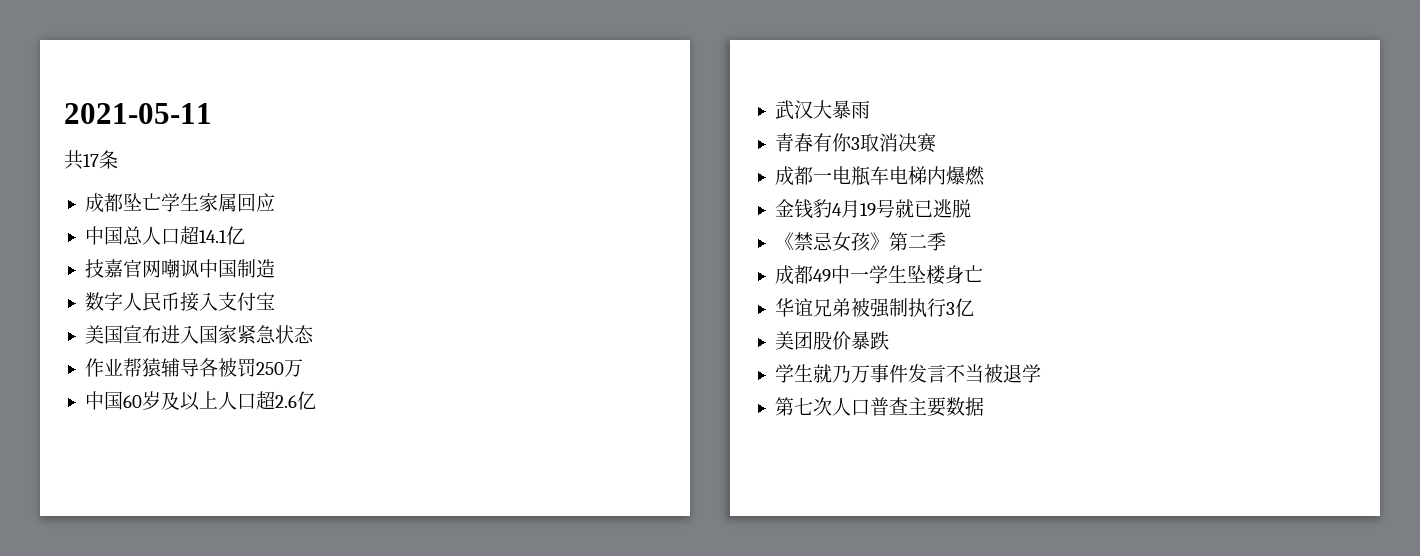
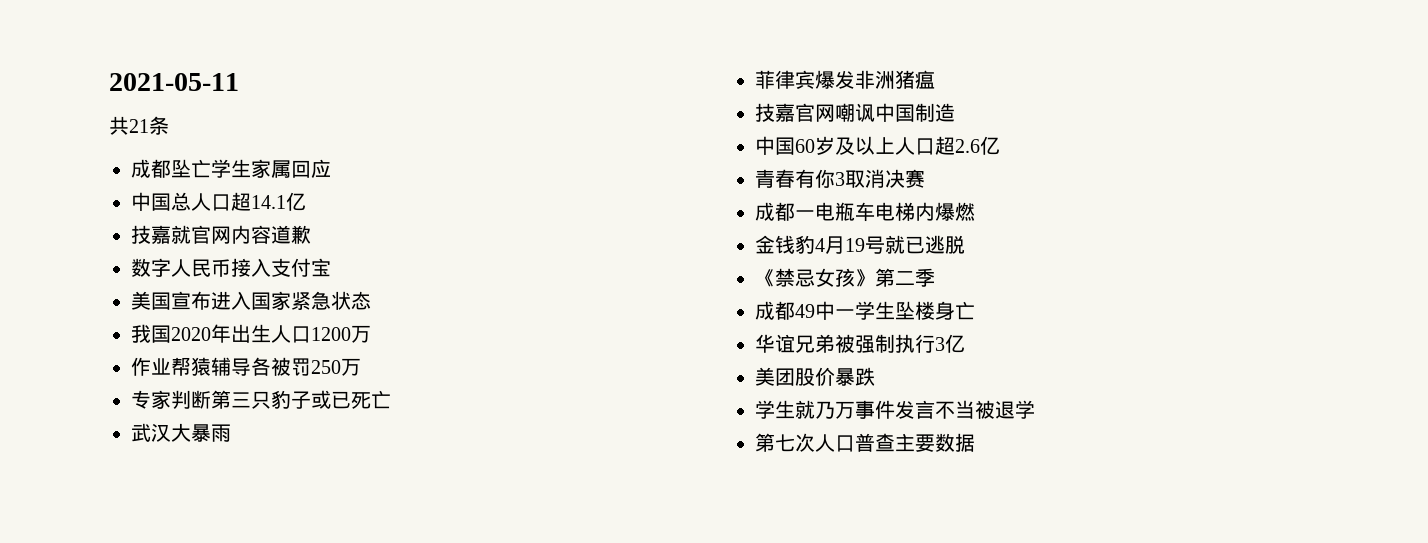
[83,154,99,167] 17 -> [129,119,149,133] 21
[122,259,275,278] 官网嘲讽中国制造 -> [171,225,311,244] 就官网内容道歉
(314, 334) none -> [131,324,371,343] // 我国2020年出生人口1200万
(303, 368) none -> [131,390,391,409] [131,423,231,442] [755,70,935,90] [755,103,955,122] // 专家判断第三只豹子或已死亡 // 武汉大暴雨 // 菲律宾爆发非洲猪瘟 // 技嘉官网嘲讽中国制造
[774,100,870,120] // 武汉大暴雨 -> (1000, 145) none

